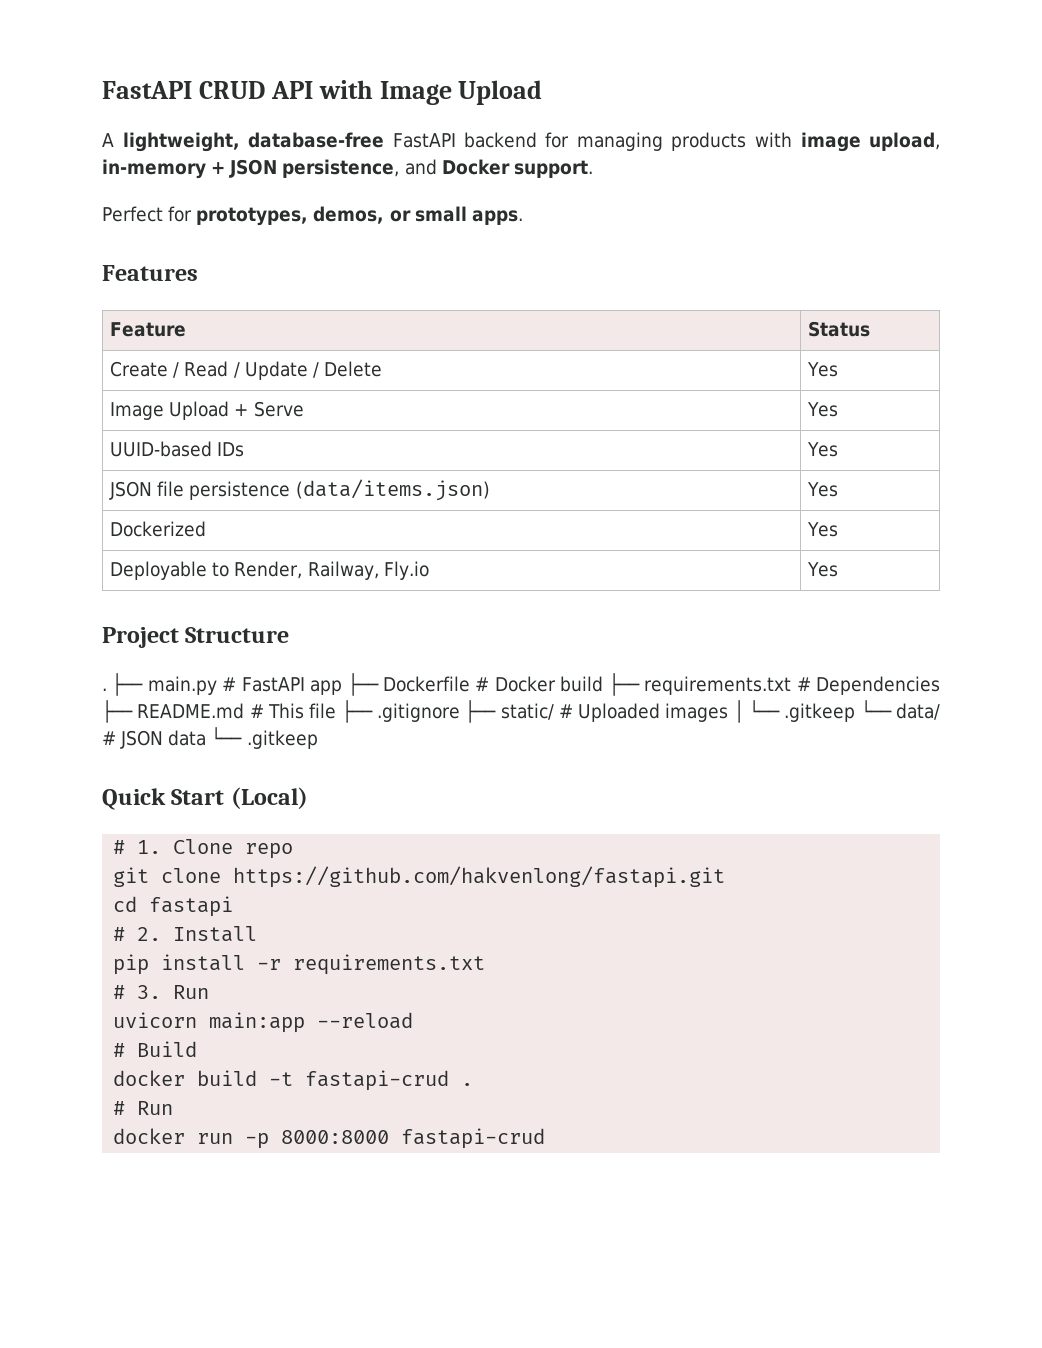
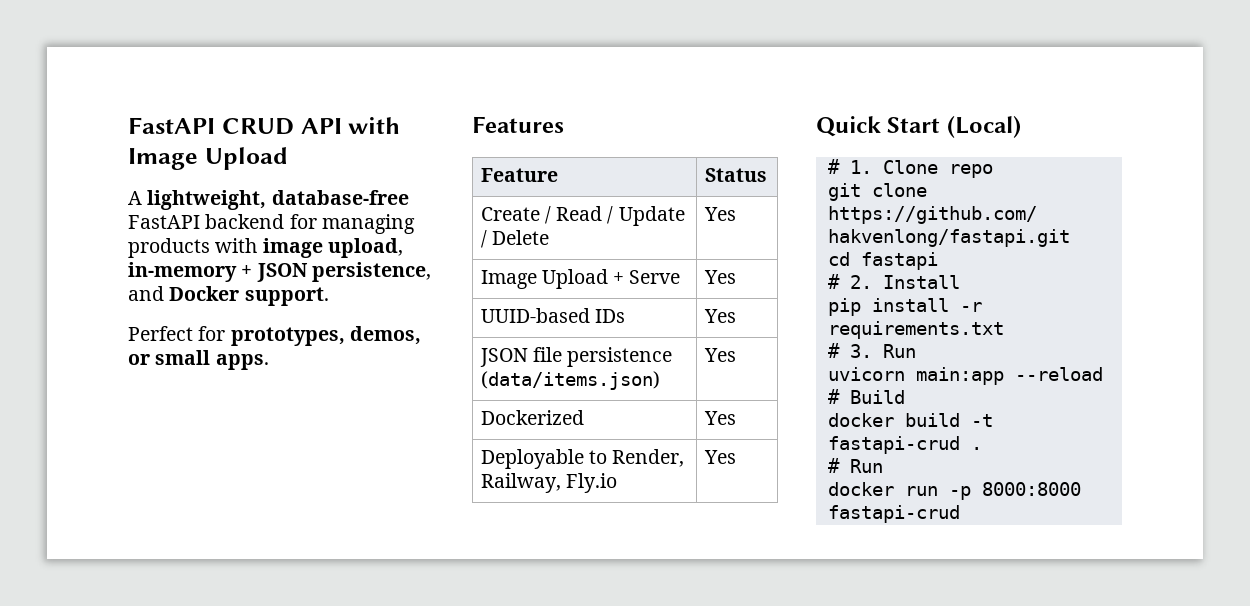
[102,627,290,648] [102,673,940,696] [102,700,940,723] [102,727,318,749] // Project Structure // . ├── main.py # FastAPI app ├── Dockerfile # Docker build ├── requirements.txt # Dependencies ├── README.md # This file ├── .gitignore ├── static/ # Uploaded images │ └── .gitkeep └── data/ # JSON data └── .gitkeep -> (736, 457) none

